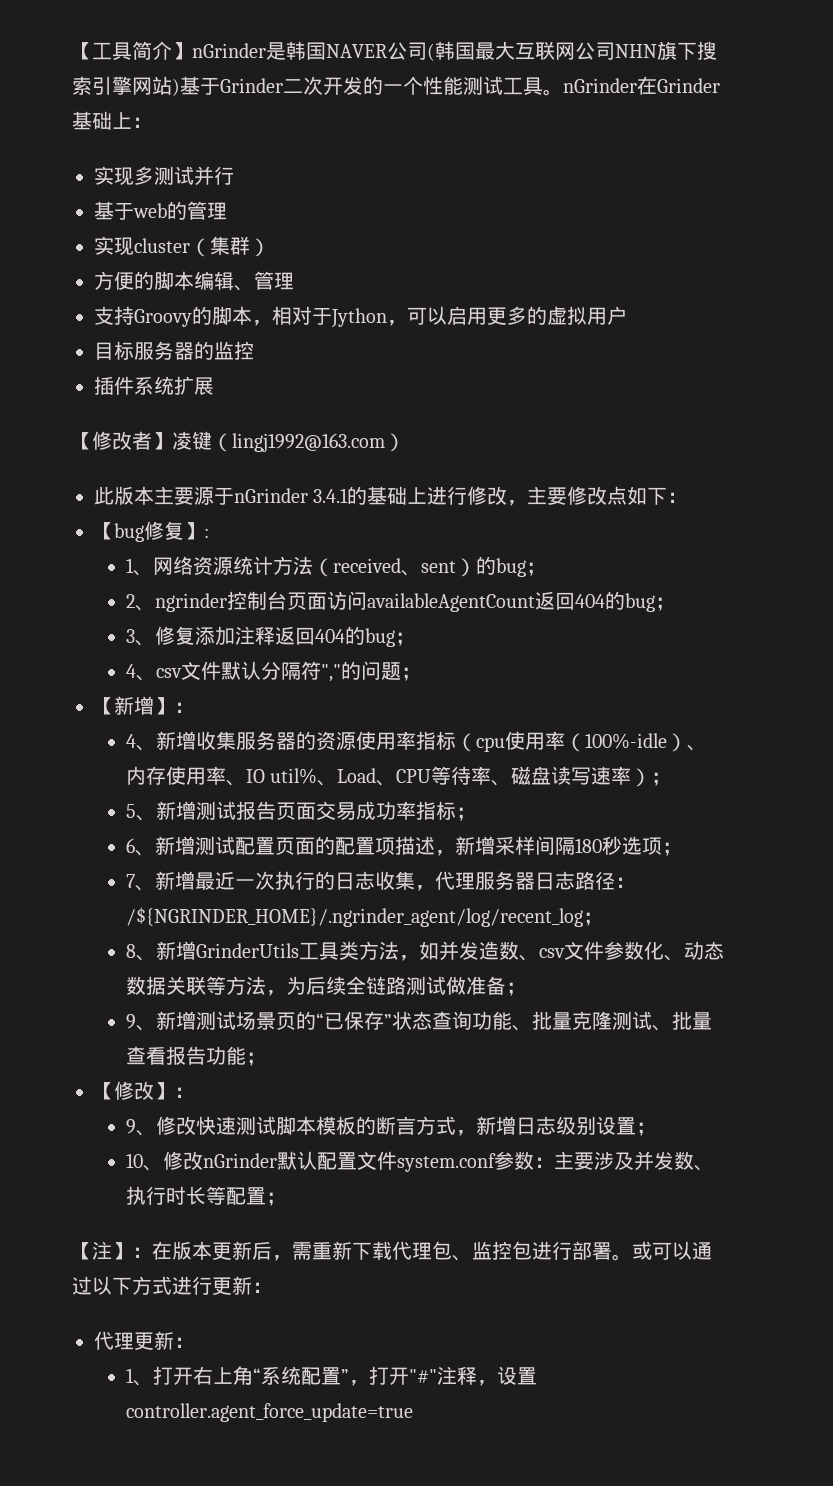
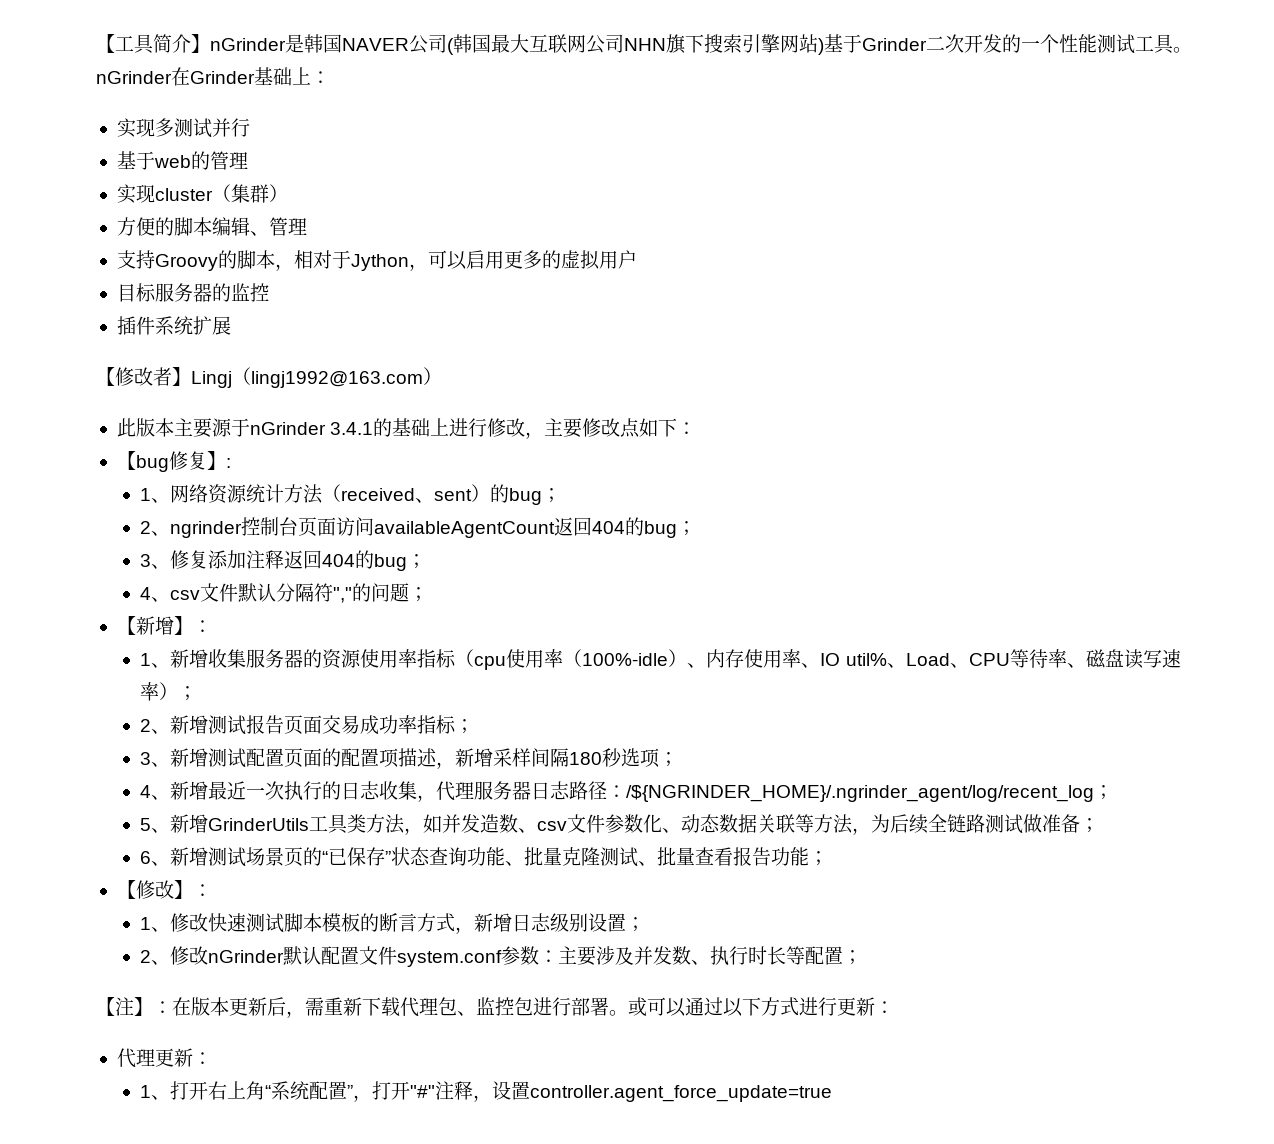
[172,431,212,450] 凌键 -> [191,371,232,388] Lingj
[125,734,136,748] 4 -> [140,653,152,666] 1
[125,804,136,818] 5 -> [140,719,152,732] 2
[125,838,135,853] 6 -> [140,752,152,765] 3
[125,874,135,888] 7 -> [140,785,152,798] 4
[125,944,136,958] 8 -> [140,818,152,831] 5
[125,1014,136,1029] 9 -> [140,851,152,864] 6
[125,1119,136,1134] 9 -> [140,917,152,930] 1
[125,1153,143,1168] 10 -> [140,950,152,963] 2

